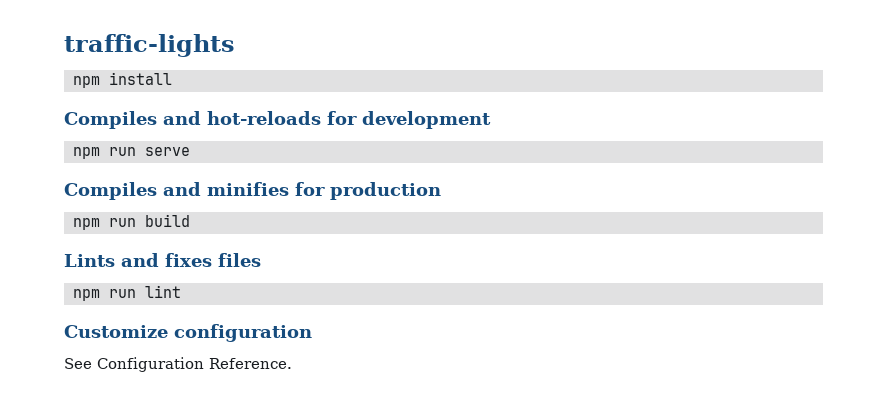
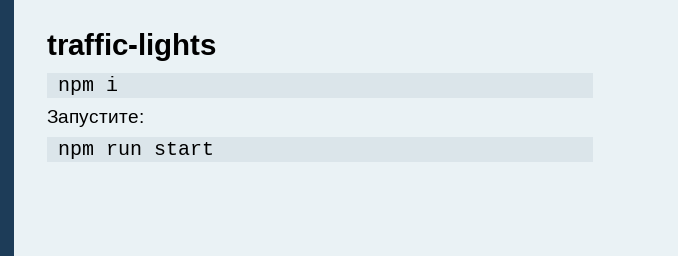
[109,72,172,85] [64,111,491,129] [73,147,190,159] [64,182,441,200] [73,214,190,230] [64,253,261,267] [73,285,181,301] [64,324,312,342] [64,357,292,372] install // Compiles and hot-reloads for development // npm run serve // Compiles and minifies for production // npm run build // Lints and fixes files // npm run lint // Customize configuration // See Configuration Reference. -> [106,76,119,91] [47,110,144,127] [58,142,215,159] i // Запустите: // npm run start

